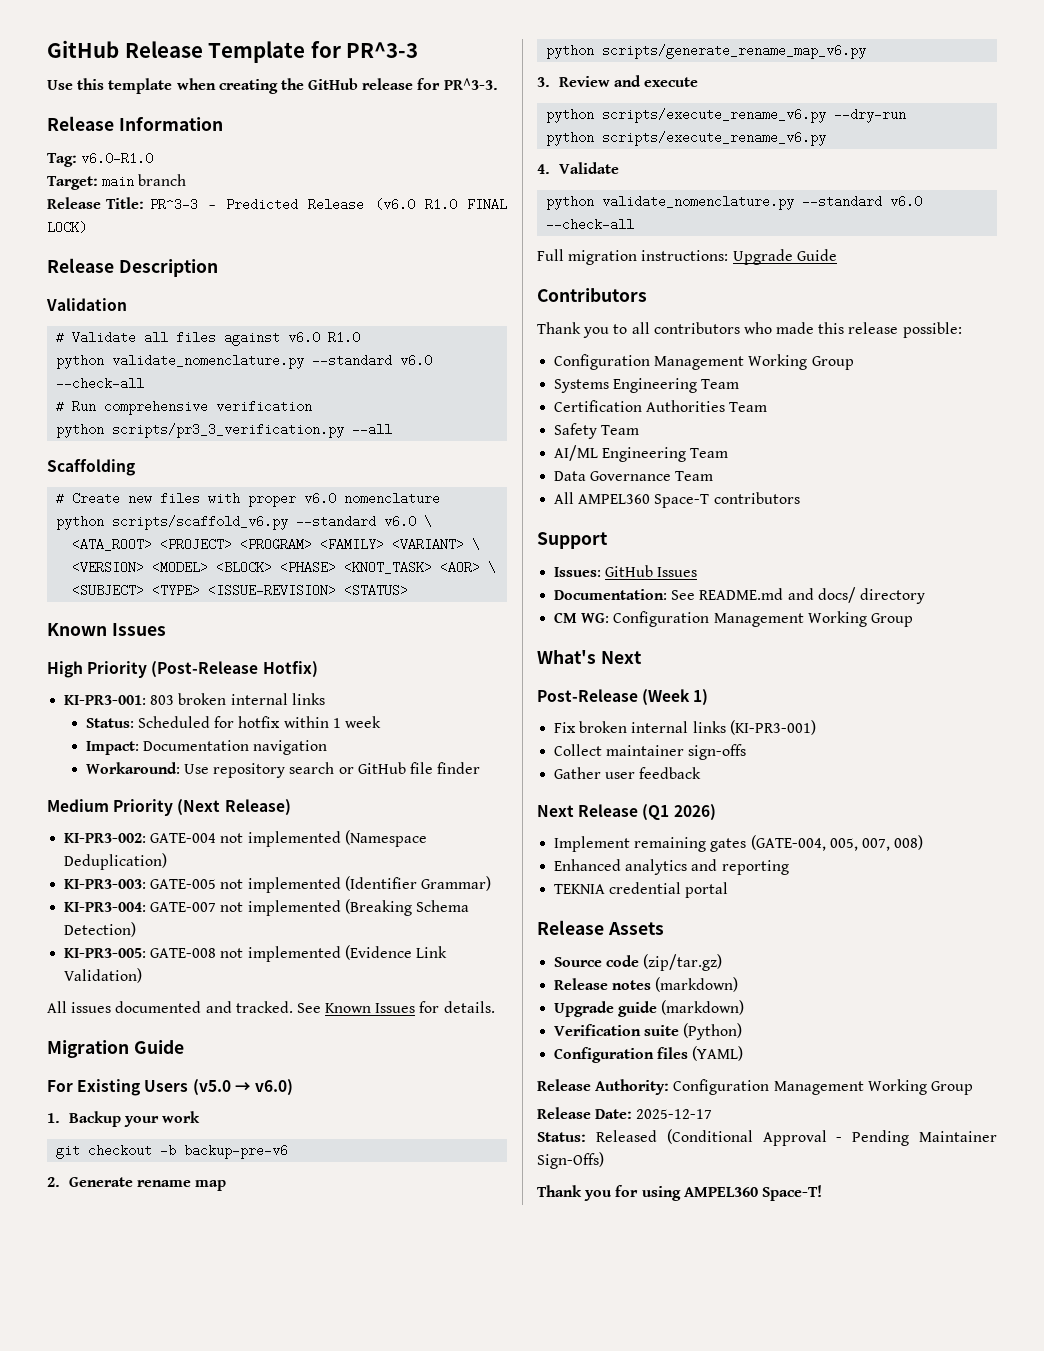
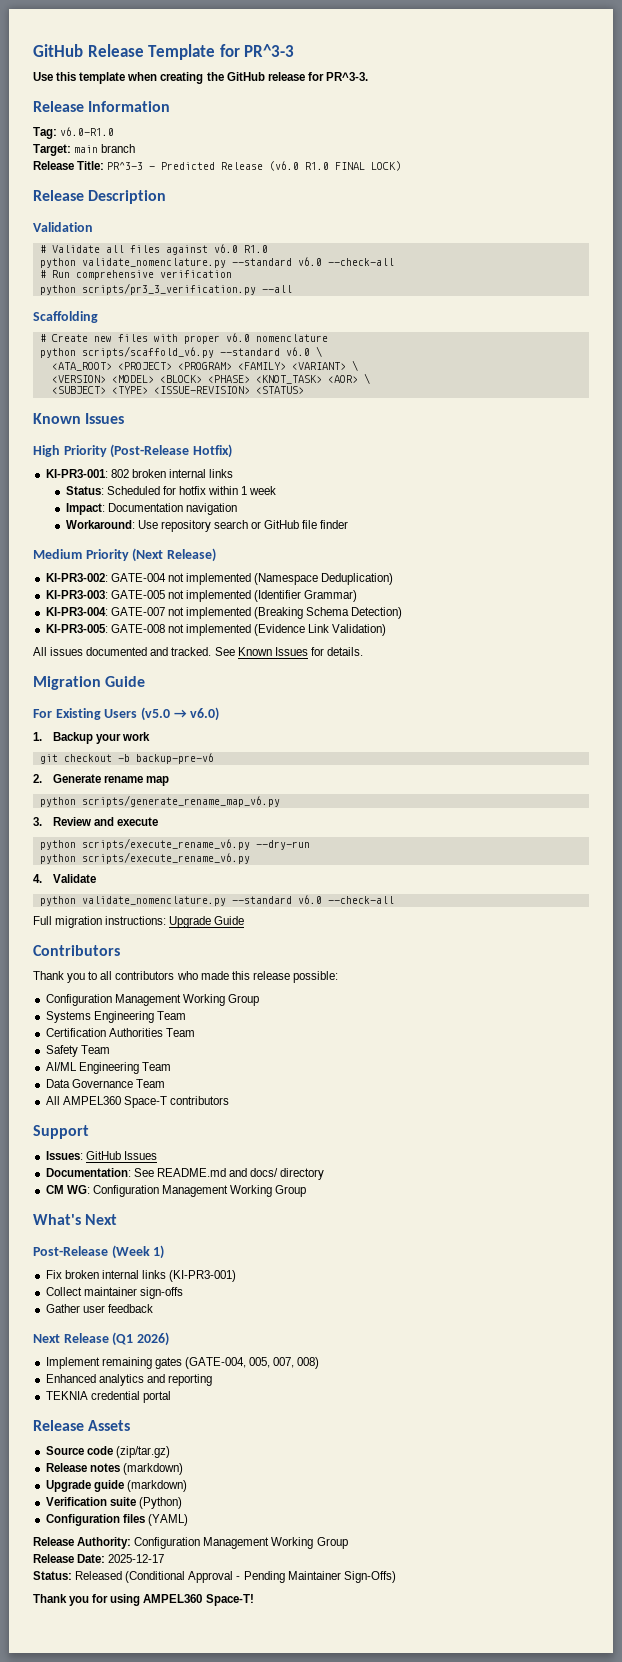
[150,695,175,705] 803 -> [110,469,129,478] 802

